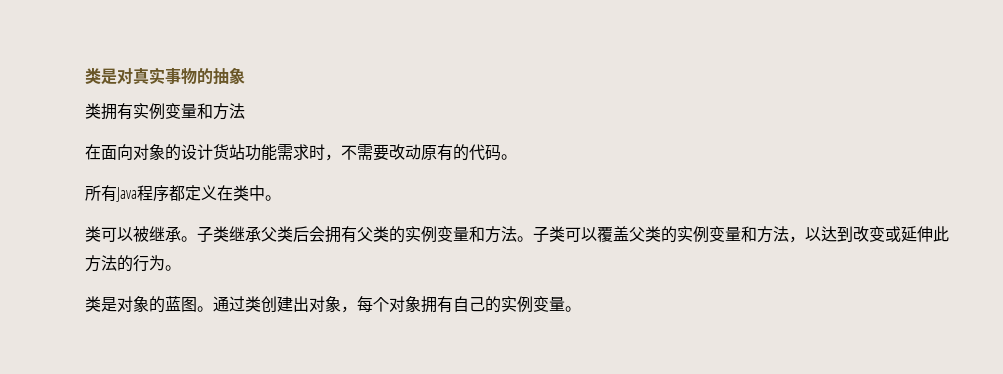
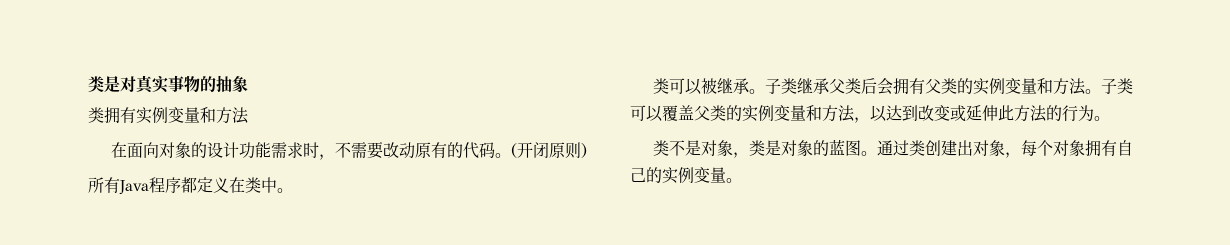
[213,144,245,160] 货站 -> (240, 150) none
(517, 157) none -> [511,142,588,159] (开闭原则)
(101, 304) none -> [669,140,766,158] 不是对象，类

